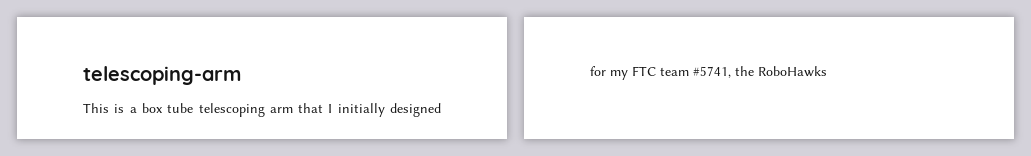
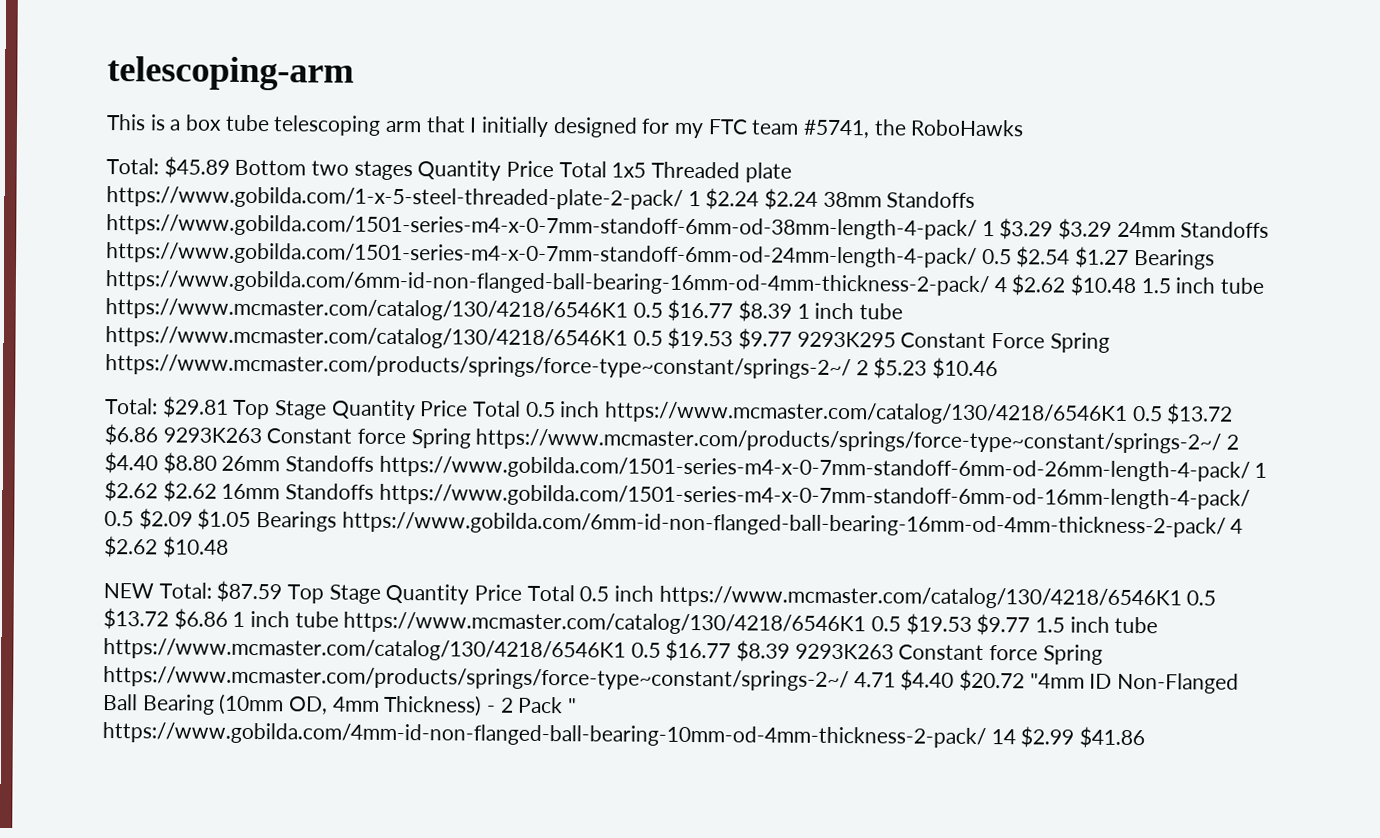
(827, 71) none -> [106,156,792,183] [106,186,976,210] [106,214,1270,240] [106,242,1215,270] [105,270,1265,297] [105,298,904,322] [105,326,1110,353] [105,354,999,380] [105,396,1234,425] [104,424,1240,454] [104,452,1268,482] [104,480,1250,510] [104,508,1244,538] [104,536,229,558] [103,580,1217,610] [103,608,1159,636] [103,638,1103,665] [103,666,1240,694] [103,693,578,717] [102,722,1146,749] // Total: $45.89 Bottom two stages Quantity Price Total 1x5 Threaded plate https://www.gobilda.com/1-x-5-steel-threaded-plate-2-pack/ 1 $2.24 $2.24 38mm Standoffs https://www.gobilda.com/1501-series-m4-x-0-7mm-standoff-6mm-od-38mm-length-4-pack/ 1 $3.29 $3.29 24mm Standoffs https://www.gobilda.com/1501-series-m4-x-0-7mm-standoff-6mm-od-24mm-length-4-pack/ 0.5 $2.54 $1.27 Bearings https://www.gobilda.com/6mm-id-non-flanged-ball-bearing-16mm-od-4mm-thickness-2-pack/ 4 $2.62 $10.48 1.5 inch tube https://www.mcmaster.com/catalog/130/4218/6546K1 0.5 $16.77 $8.39 1 inch tube https://www.mcmaster.com/catalog/130/4218/6546K1 0.5 $19.53 $9.77 9293K295 Constant Force Spring https://www.mcmaster.com/products/springs/force-type~constant/springs-2~/ 2 $5.23 $10.46 // Total: $29.81 Top Stage Quantity Price Total 0.5 inch https://www.mcmaster.com/catalog/130/4218/6546K1 0.5 $13.72 $6.86 9293K263 Constant force Spring https://www.mcmaster.com/products/springs/force-type~constant/springs-2~/ 2 $4.40 $8.80 26mm Standoffs https://www.gobilda.com/1501-series-m4-x-0-7mm-standoff-6mm-od-26mm-length-4-pack/ 1 $2.62 $2.62 16mm Standoffs https://www.gobilda.com/1501-series-m4-x-0-7mm-standoff-6mm-od-16mm-length-4-pack/ 0.5 $2.09 $1.05 Bearings https://www.gobilda.com/6mm-id-non-flanged-ball-bearing-16mm-od-4mm-thickness-2-pack/ 4 $2.62 $10.48 // NEW Total: $87.59 Top Stage Quantity Price Total 0.5 inch https://www.mcmaster.com/catalog/130/4218/6546K1 0.5 $13.72 $6.86 1 inch tube https://www.mcmaster.com/catalog/130/4218/6546K1 0.5 $19.53 $9.77 1.5 inch tube https://www.mcmaster.com/catalog/130/4218/6546K1 0.5 $16.77 $8.39 9293K263 Constant force Spring https://www.mcmaster.com/products/springs/force-type~constant/springs-2~/ 4.71 $4.40 $20.72 "4mm ID Non-Flanged Ball Bearing (10mm OD, 4mm Thickness) - 2 Pack " https://www.gobilda.com/4mm-id-non-flanged-ball-bearing-10mm-od-4mm-thickness-2-pack/ 14 $2.99 $41.86

